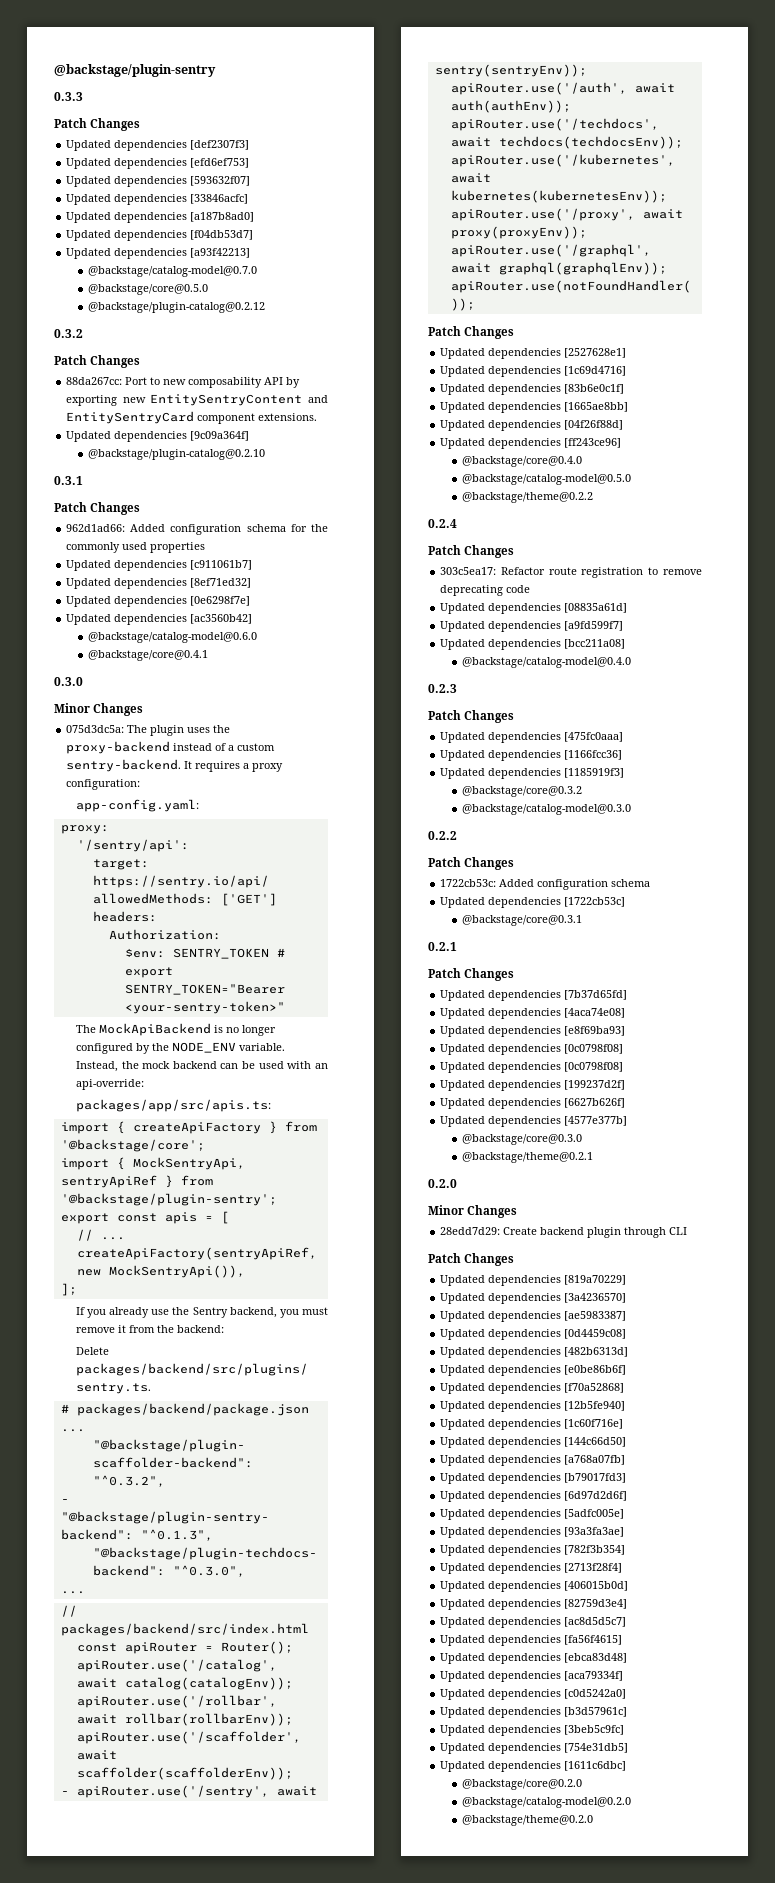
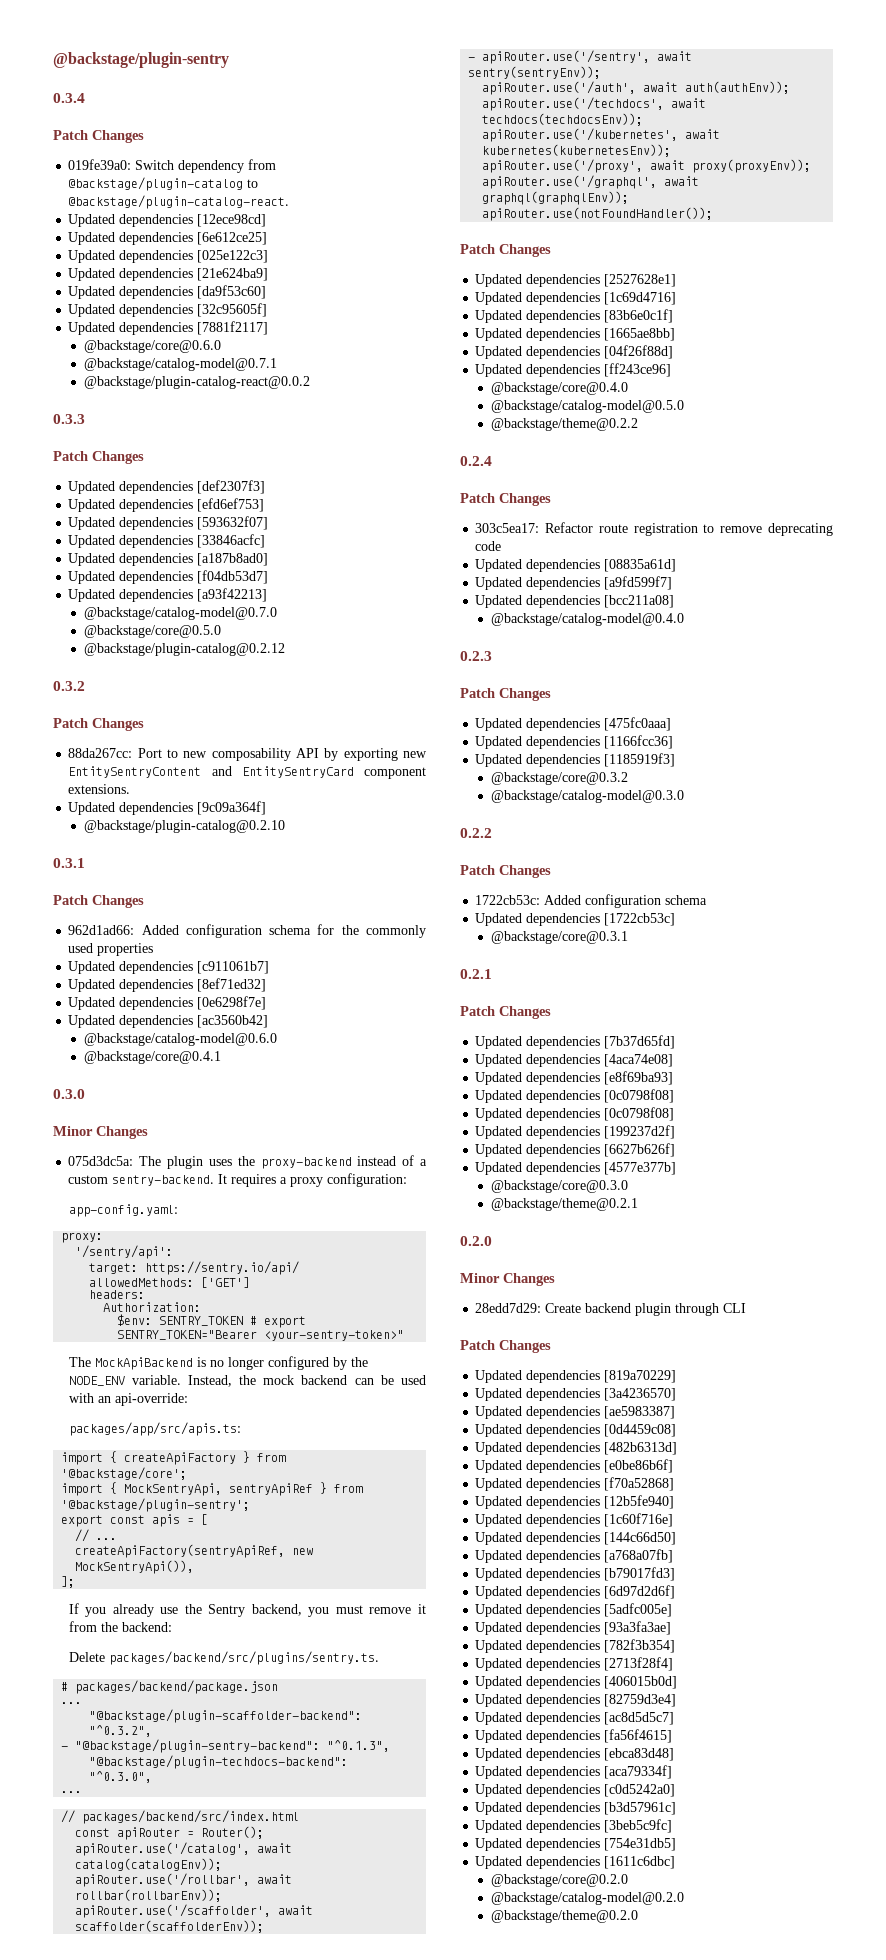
(216, 70) none -> [53,93,85,103] [53,130,144,143] [68,159,277,173] [68,177,259,191] [68,195,290,209] [68,214,267,227] [68,232,268,245] [68,250,269,263] [68,268,269,281] [68,285,267,299] [68,303,268,317] [68,321,269,335] [83,340,221,353] [83,358,277,371] [83,376,310,389] // 0.3.4 // Patch Changes // 019fe39a0: Switch dependency from @backstage/plugin-catalog to @backstage/plugin-catalog-react. // Updated dependencies [12ece98cd] // Updated dependencies [6e612ce25] // Updated dependencies [025e122c3] // Updated dependencies [21e624ba9] // Updated dependencies [da9f53c60] // Updated dependencies [32c95605f] // Updated dependencies [7881f2117] // @backstage/core@0.6.0 // @backstage/catalog-model@0.7.1 // @backstage/plugin-catalog-react@0.0.2

